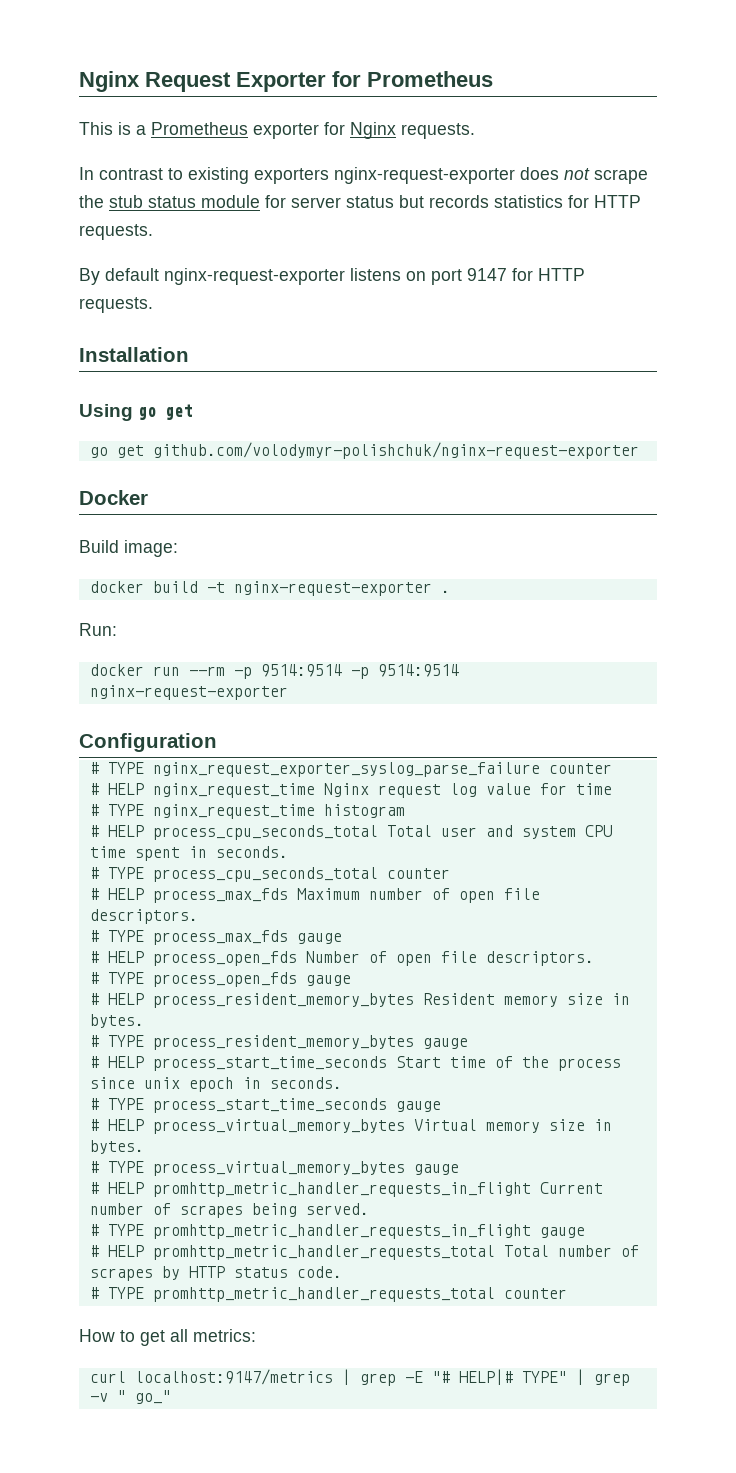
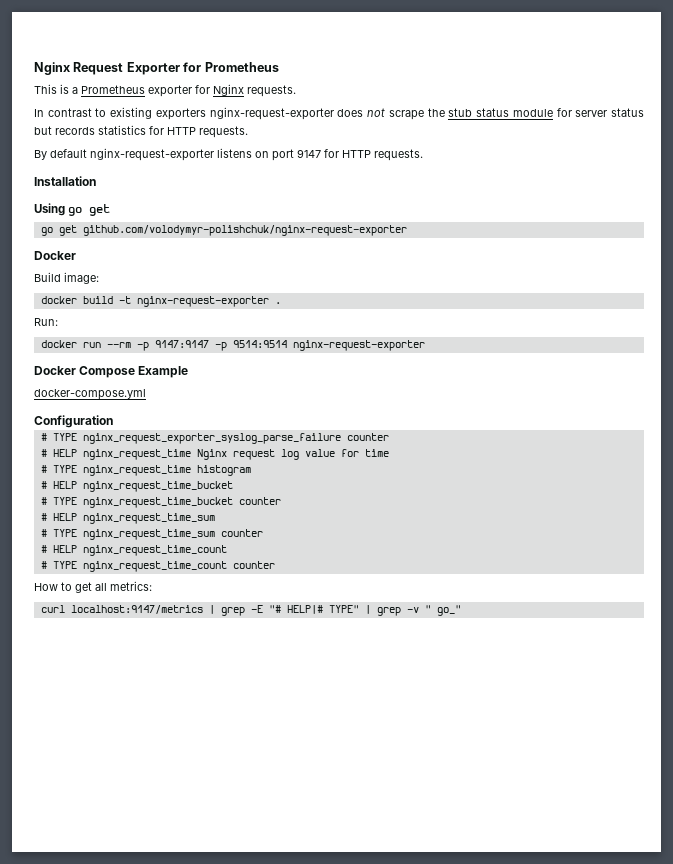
[260,664,342,677] 9514:9514 -> [154,340,209,348] 9147:9147
(288, 692) none -> [34,366,189,378] [34,389,146,400] // Docker Compose Example // docker-compose.yml
[152,825,612,840] [89,846,288,861] [89,867,450,882] [89,888,540,903] [89,909,198,924] [89,930,342,945] [89,951,594,966] [89,972,351,987] [89,993,630,1008] [89,1014,144,1028] [89,1035,468,1050] [89,1056,621,1071] [89,1077,342,1092] [89,1098,441,1113] [89,1119,612,1134] [89,1140,144,1154] [89,1161,459,1176] [89,1182,603,1197] [89,1203,369,1218] [89,1224,585,1239] [89,1245,639,1260] [89,1266,342,1281] [89,1287,495,1302] process_cpu_seconds_total Total user and system CPU time spent in seconds. // # TYPE process_cpu_seconds_total counter // # HELP process_max_fds Maximum number of open file descriptors. // # TYPE process_max_fds gauge // # HELP process_open_fds Number of open file descriptors. // # TYPE process_open_fds gauge // # HELP process_resident_memory_bytes Resident memory size in bytes. // # TYPE process_resident_memory_bytes gauge // # HELP process_start_time_seconds Start time of the process since unix epoch in seconds. // # TYPE process_start_time_seconds gauge // # HELP process_virtual_memory_bytes Virtual memory size in bytes. // # TYPE process_virtual_memory_bytes gauge // # HELP promhttp_metric_handler_requests_in_flight Current number of scrapes being served. // # TYPE promhttp_metric_handler_requests_in_flight gauge // # HELP promhttp_metric_handler_requests_total Total number of scrapes by HTTP status code. // # TYPE promhttp_metric_handler_requests_total -> [82,481,233,492] [40,497,281,508] [40,513,215,524] [40,529,263,540] [40,545,227,556] [40,561,227,572] nginx_request_time_bucket // # TYPE nginx_request_time_bucket counter // # HELP nginx_request_time_sum // # TYPE nginx_request_time_sum counter // # HELP nginx_request_time_count // # TYPE nginx_request_time_count

